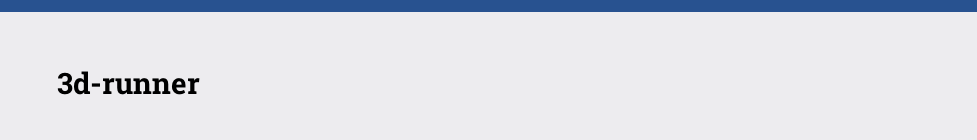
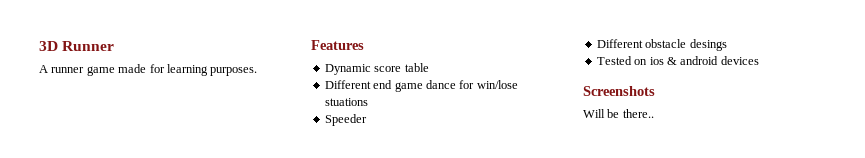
[57,71,200,95] 3d-runner -> [39,41,115,51] [39,64,258,76] [311,40,364,50] [324,63,429,75] [324,80,518,92] [324,98,368,106] [324,114,367,126] [596,39,727,51] [596,56,759,65] [583,86,655,96] [583,109,654,118] 3D Runner // A runner game made for learning purposes. // Features // Dynamic score table // Different end game dance for win/lose stuations // Speeder // Different obstacle desings // Tested on ios & android devices // Screenshots // Will be there..

